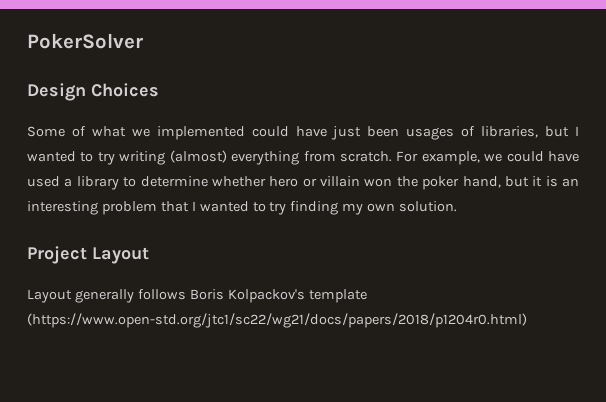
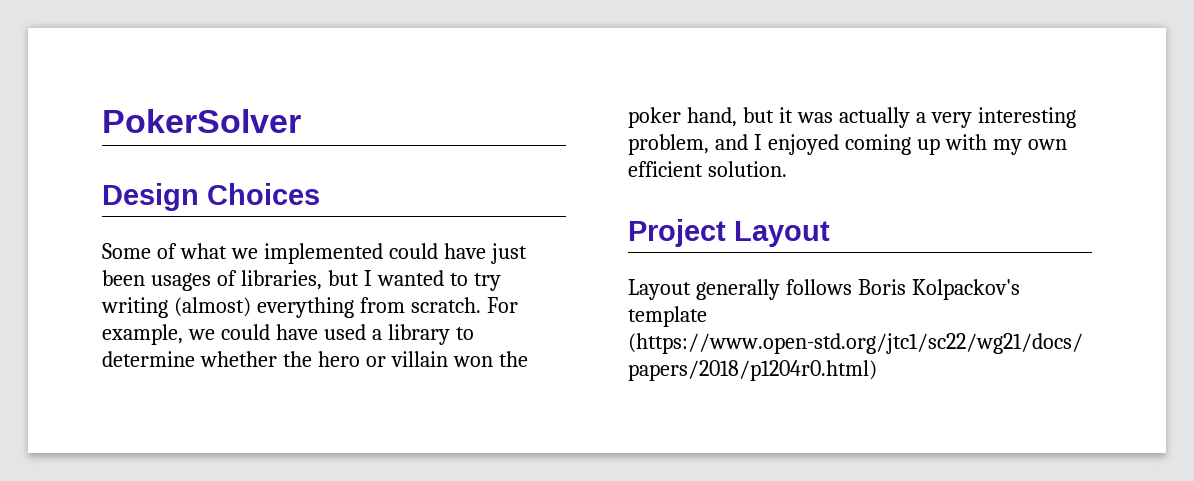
(266, 181) none -> [282,351,312,367] the
[545,176,579,187] [27,201,339,215] is an interesting problem that I wanted to try finding -> [796,107,1076,128] [628,134,987,155] was actually a very interesting problem, and I enjoyed coming up with
(396, 207) none -> [628,161,703,177] efficient

